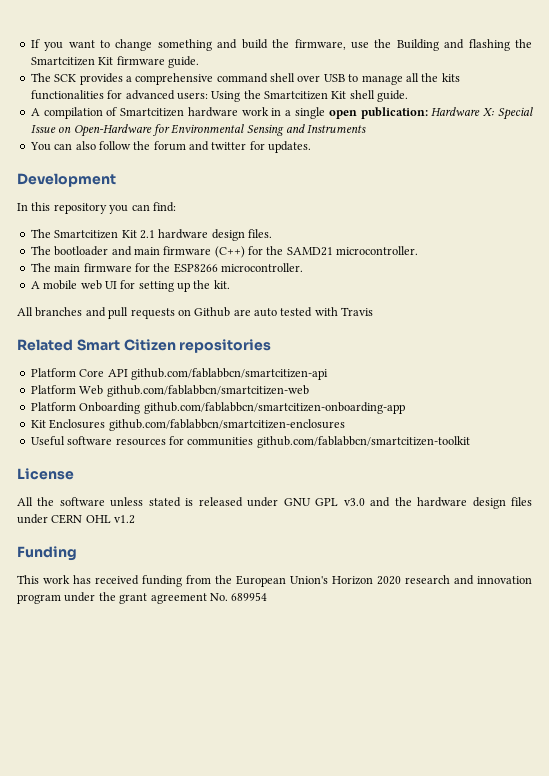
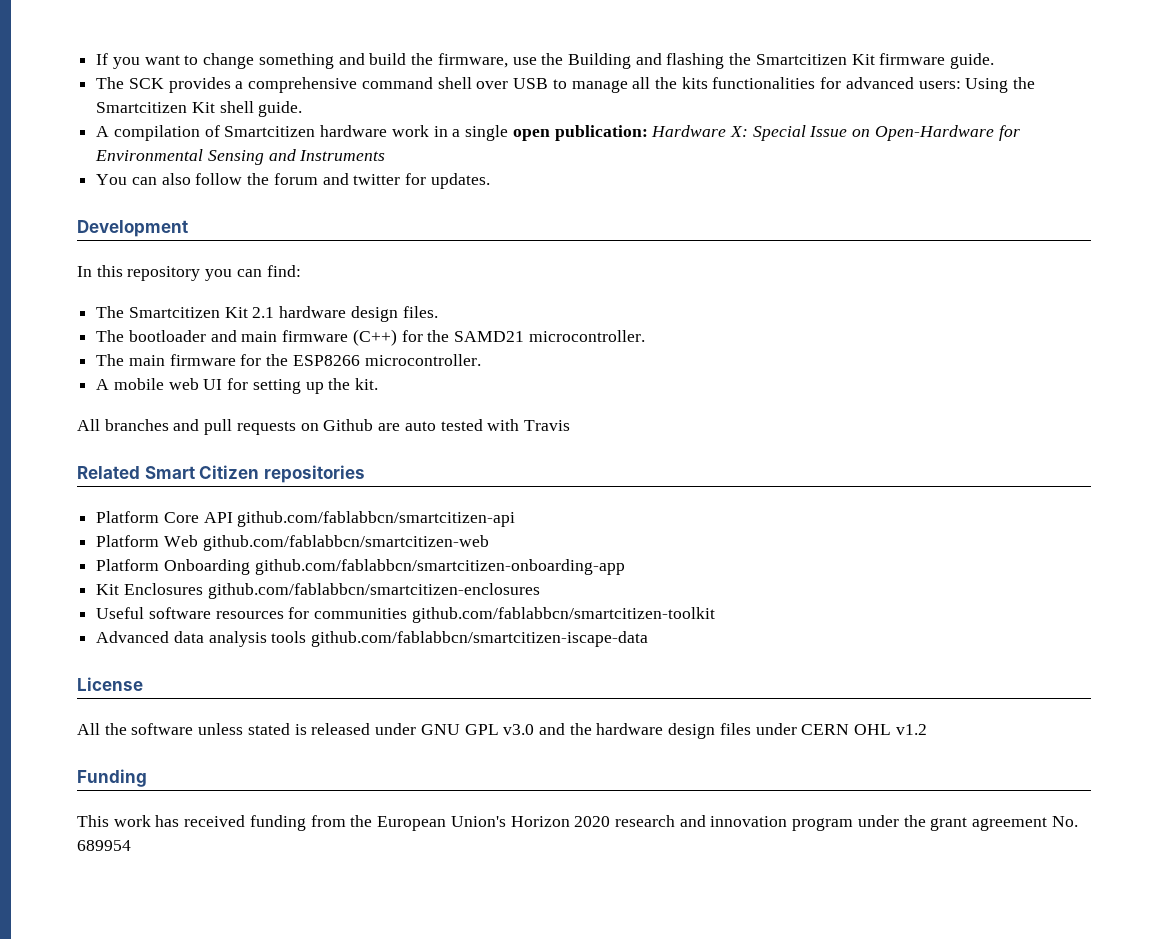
(470, 442) none -> [96,631,649,647] // Advanced data analysis tools github.com/fablabbcn/smartcitizen-iscape-data

